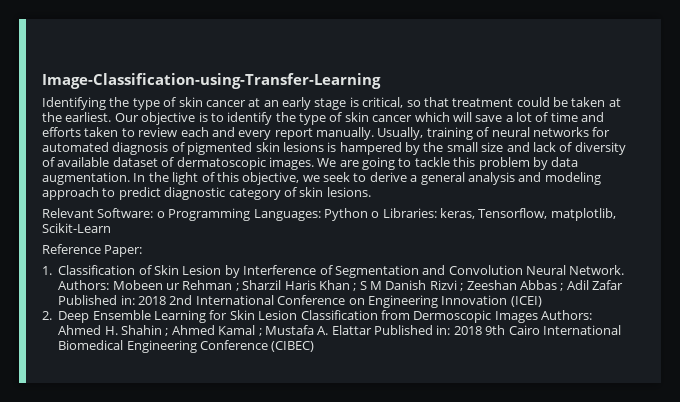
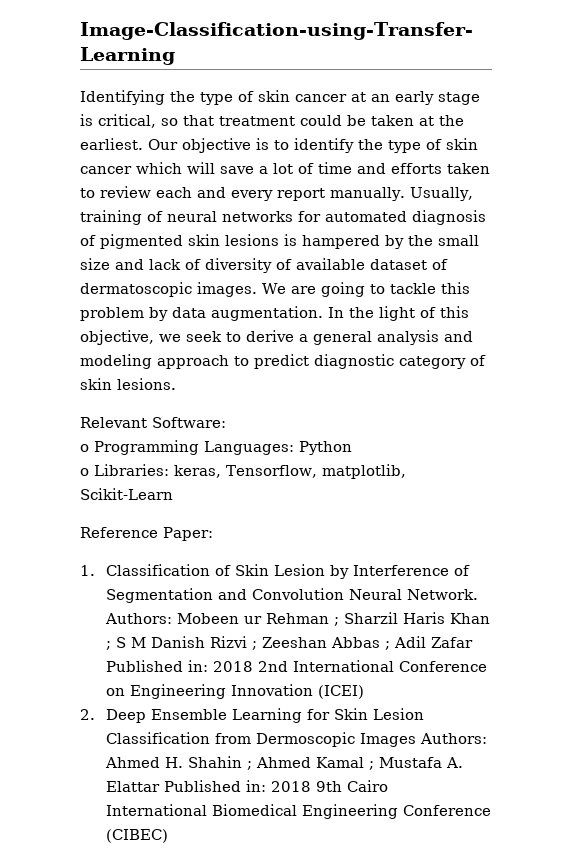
(154, 213) none -> (226, 422) //
(368, 214) none -> (352, 448) //

